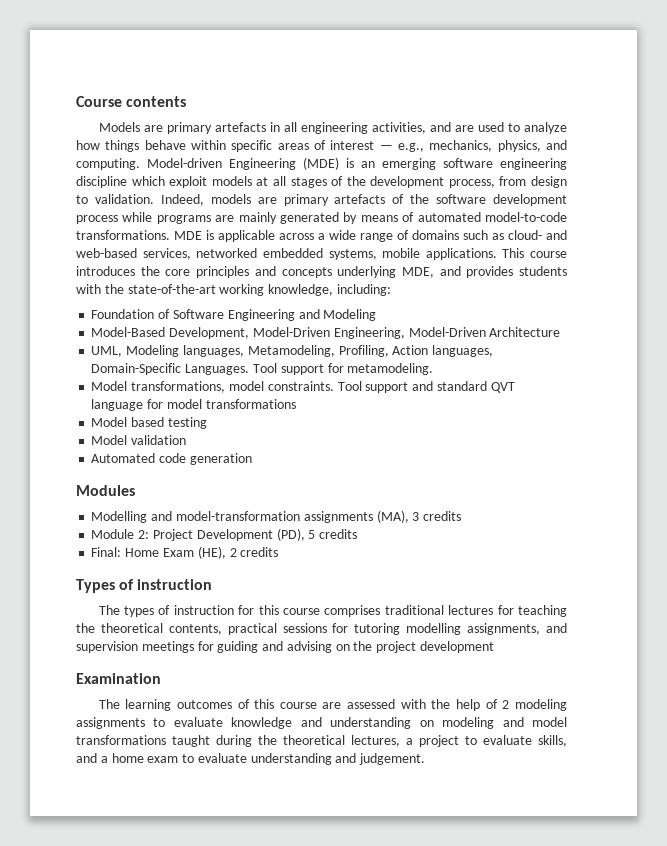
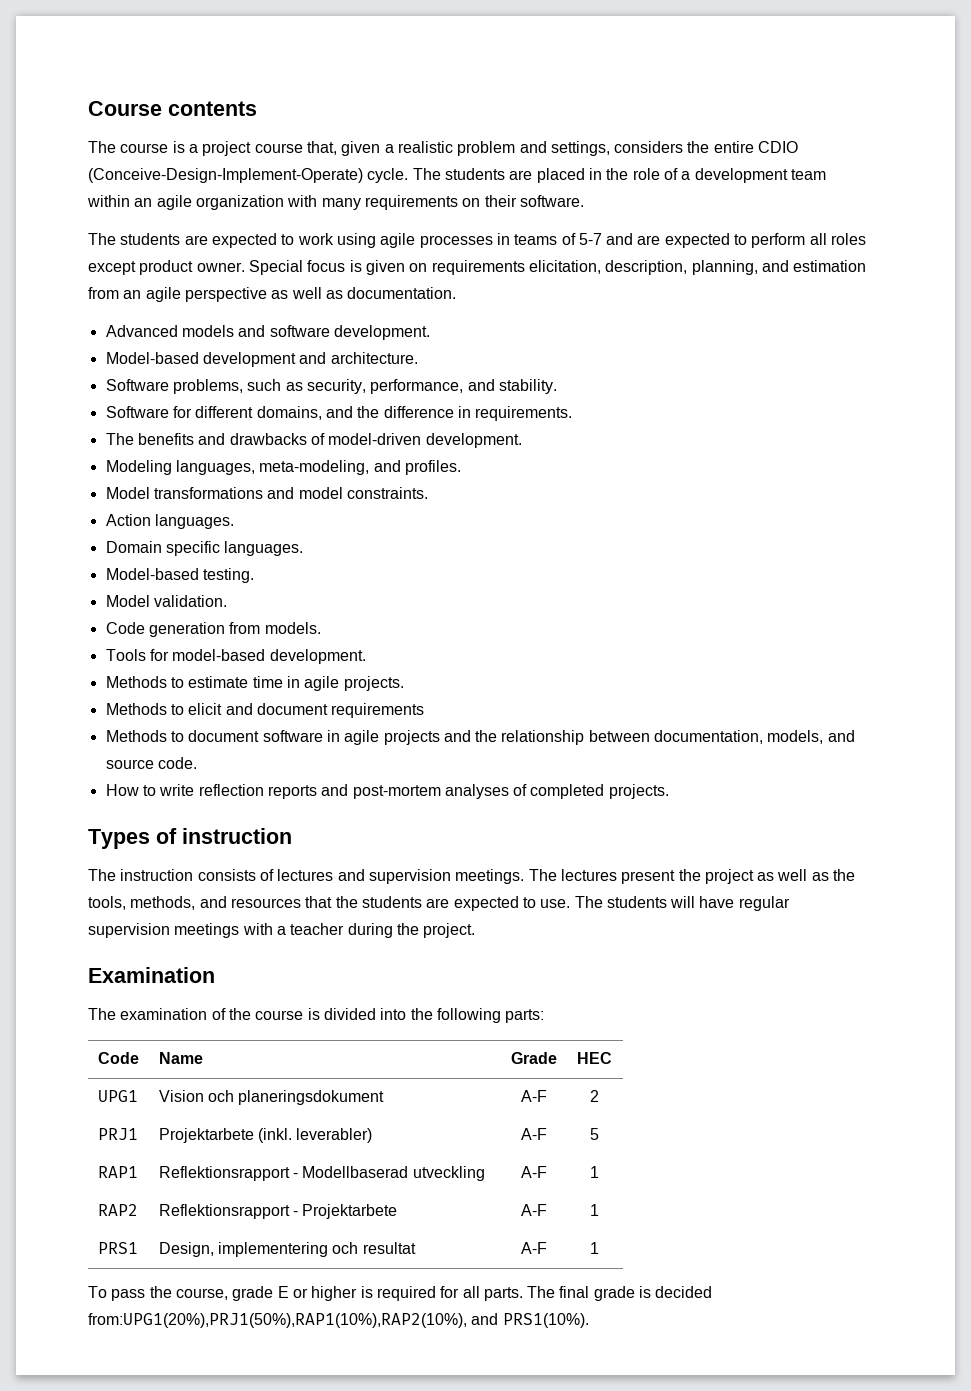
[98,122,567,134] [76,140,567,152] [76,157,567,170] [76,176,567,188] [76,194,567,206] [76,212,567,224] [76,230,567,242] [76,248,567,260] [76,266,567,278] [76,284,391,296] [91,309,377,321] [91,327,561,339] [91,345,494,357] [91,363,434,375] [91,381,226,393] Models are primary artefacts in all engineering activities, and are used to analyze how things behave within specific areas of interest — e.g., mechanics, physics, and computing. Model-driven Engineering (MDE) is an emerging software engineering discipline which exploit models at all stages of the development process, from design to validation. Indeed, models are primary artefacts of the software development process while programs are mainly generated by means of automated model-to-code transformations. MDE is applicable across a wide range of domains such as cloud- and web-based services, networked embedded systems, mobile applications. This course introduces the core principles and concepts underlying MDE, and provides students with the state-of-the-art working knowledge, including: // Foundation of Software Engineering and Modeling // Model-Based Development, Model-Driven Engineering, Model-Driven Architecture // UML, Modeling languages, Metamodeling, Profiling, Action languages, Domain-Specific Languages. Tool support for metamodeling. // Model transformations, -> [88,141,799,156] [88,168,826,183] [87,195,584,210] [88,233,867,248] [88,260,867,275] [88,287,457,302] [105,325,430,340] [105,352,418,367] [105,379,557,394] [105,406,573,421] [105,433,522,448] [105,460,461,475] [105,487,295,499] The course is a project course that, given a realistic problem and settings, considers the entire CDIO (Conceive-Design-Implement-Operate) cycle. The students are placed in the role of a development team within an agile organization with many requirements on their software. // The students are expected to work using agile processes in teams of 5-7 and are expected to perform all roles except product owner. Special focus is given on requirements elicitation, description, planning, and estimation from an agile perspective as well as documentation. // Advanced models and software development. // Model-based development and architecture. // Software problems, such as security, performance, and stability. // Software for different domains, and the difference in requirements. // The benefits and drawbacks of model-driven development. // Modeling languages, meta-modeling, and profiles. // Model transformations and
[337,381,515,393] [91,399,296,411] [91,417,207,429] [91,435,187,445] [91,453,252,465] [76,485,135,496] [91,510,462,523] [91,528,358,541] [91,546,279,559] [76,579,213,593] [98,605,567,617] [76,623,568,635] [76,641,495,653] [76,673,161,684] [98,699,568,711] [76,717,568,729] [76,735,567,747] [76,753,426,765] Tool support and standard QVT language for model transformations // Model based testing // Model validation // Automated code generation // Modules // Modelling and model-transformation assignments (MA), 3 credits // Module 2: Project Development (PD), 5 credits // Final: Home Exam (HE), 2 credits // Types of instruction // The types of instruction for this course comprises traditional lectures for teaching the theoretical contents, practical sessions for tutoring modelling assignments, and supervision meetings for guiding and advising on the project development // Examination // The learning outcomes of this course are assessed with the help of 2 modeling assignments to evaluate knowledge and understanding on modeling and model transformations taught during the theoretical lectures, a project to evaluate skills, and a home exam to evaluate understanding and judgement. -> [105,514,234,529] [105,541,304,556] [105,568,254,583] [105,595,227,607] [105,622,321,637] [105,649,366,664] [105,676,404,691] [105,703,425,718] [105,730,855,745] [105,757,197,769] [105,784,669,799] [88,828,292,849] [88,869,856,884] [88,896,790,911] [88,923,476,938] [88,967,215,983] [88,1008,545,1023] [97,1052,139,1064] [158,1052,203,1064] [510,1052,557,1064] [577,1052,612,1064] [97,1090,138,1102] [158,1090,385,1105] [520,1090,547,1102] [590,1090,599,1102] [97,1128,138,1140] [158,1128,373,1143] [520,1128,547,1140] [590,1128,599,1140] [97,1166,138,1178] [158,1166,485,1181] [520,1166,547,1178] [590,1166,599,1178] [97,1204,138,1216] [158,1204,398,1219] [520,1204,547,1216] [590,1204,599,1216] [97,1242,138,1254] [158,1242,416,1257] [520,1242,547,1254] [590,1242,599,1254] [88,1286,713,1301] [88,1313,589,1328] // Action languages. // Domain specific languages. // Model-based testing. // Model validation. // Code generation from models. // Tools for model-based development. // Methods to estimate time in agile projects. // Methods to elicit and document requirements // Methods to document software in agile projects and the relationship between documentation, models, and source code. // How to write reflection reports and post-mortem analyses of completed projects. // Types of instruction // The instruction consists of lectures and supervision meetings. The lectures present the project as well as the tools, methods, and resources that the students are expected to use. The students will have regular supervision meetings with a teacher during the project. // Examination // The examination of the course is divided into the following parts: // Code | Name | Grade | HEC // UPG1 | Vision och planeringsdokument | A-F | 2 // PRJ1 | Projektarbete (inkl. leverabler) | A-F | 5 // RAP1 | Reflektionsrapport - Modellbaserad utveckling | A-F | 1 // RAP2 | Reflektionsrapport - Projektarbete | A-F | 1 // PRS1 | Design, implementering och resultat | A-F | 1 // To pass the course, grade E or higher is required for all parts. The final grade is decided from:UPG1(20%),PRJ1(50%),RAP1(10%),RAP2(10%), and PRS1(10%).

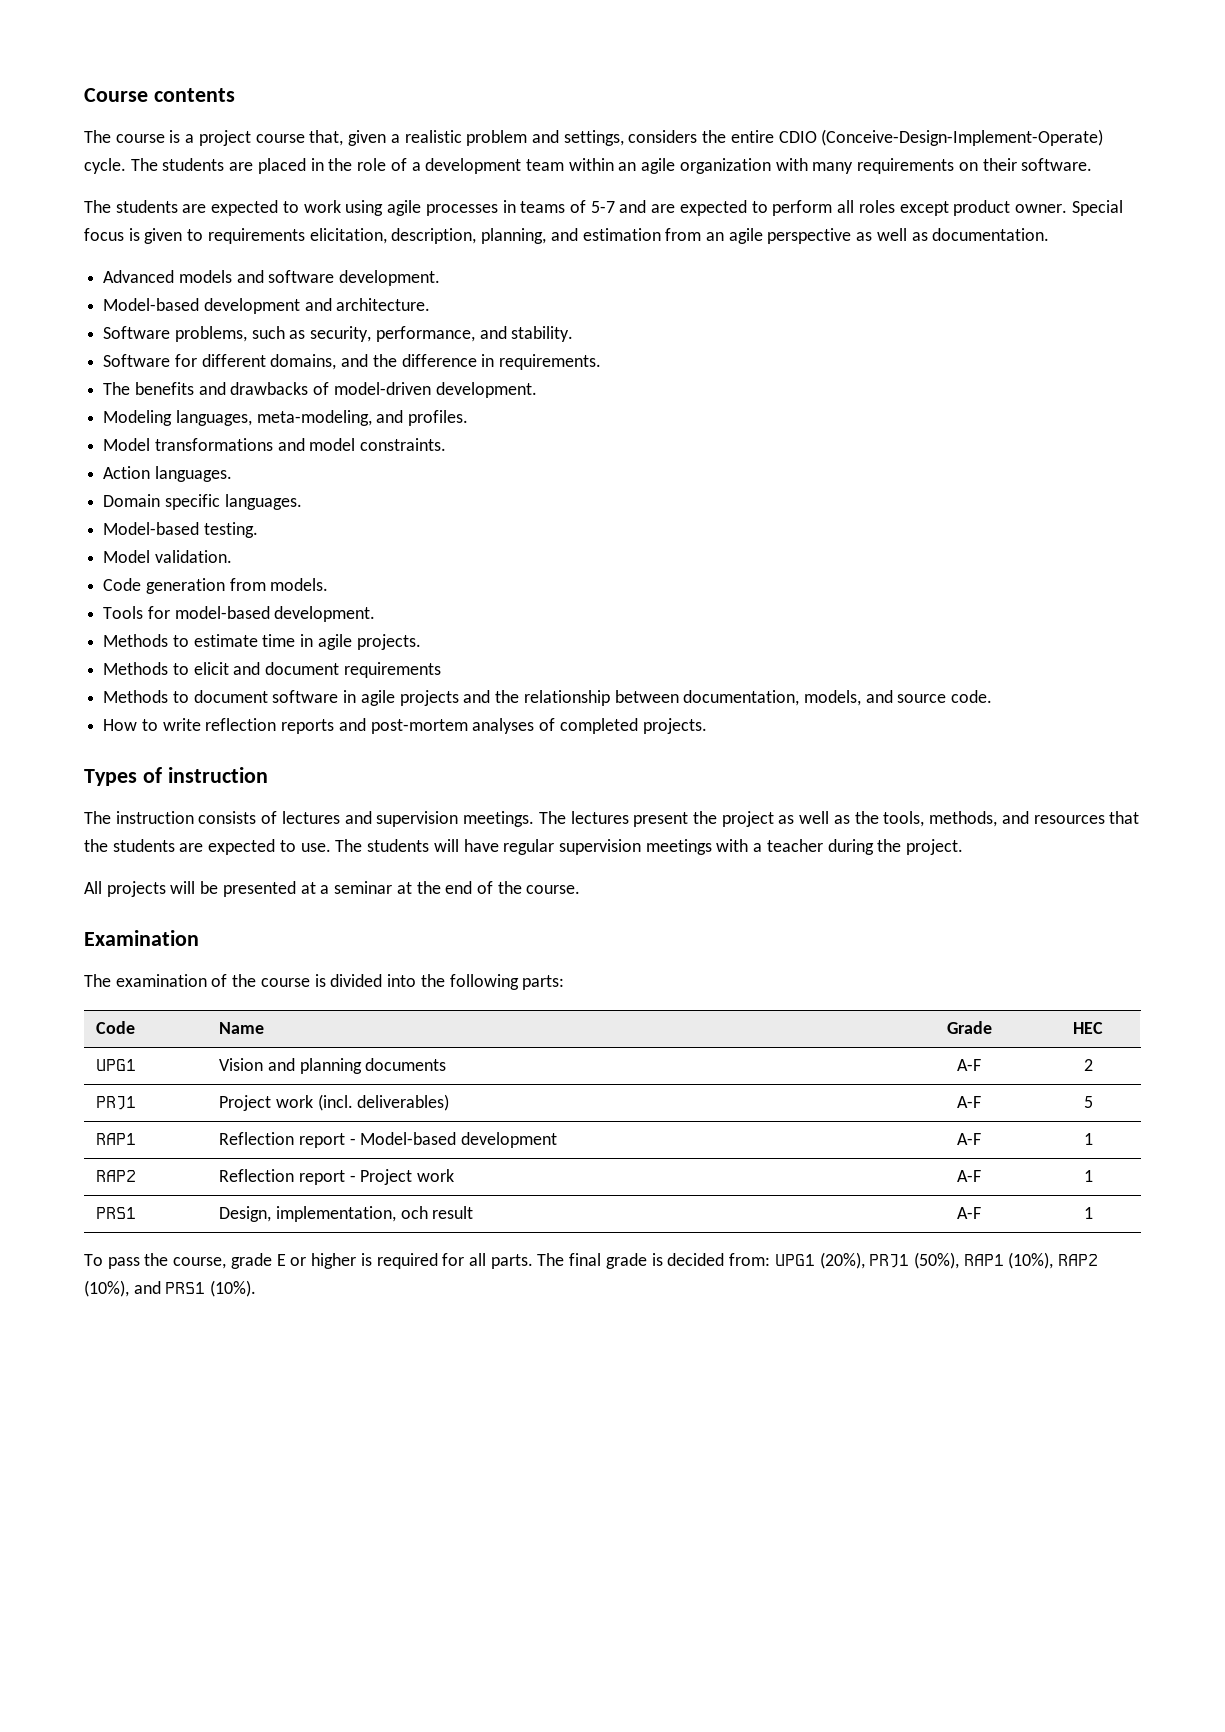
[409,263,428,272] on -> [187,229,204,241] to
(476, 930) none -> [84,881,581,897] // All projects will be presented at a seminar at the end of the course.
[208,1090,385,1105] och planeringsdokument -> [268,1058,447,1074] and planning documents
[158,1128,373,1143] Projektarbete (inkl. leverabler) -> [219,1094,450,1111] Project work (incl. deliverables)
[158,1166,485,1181] [520,1166,547,1178] [590,1166,599,1178] [97,1204,138,1216] [158,1204,398,1219] Reflektionsrapport - Modellbaserad utveckling | A-F | 1 // RAP2 | Reflektionsrapport - Projektarbete -> [219,1132,558,1148] [957,1133,981,1145] [1083,1133,1093,1145] [96,1170,137,1182] [219,1169,455,1185] Reflection report - Model-based development | A-F | 1 // RAP2 | Reflection report - Project work
[218,1242,416,1257] implementering och resultat -> [276,1206,474,1222] implementation, och result
[88,1313,589,1328] from:UPG1(20%),PRJ1(50%),RAP1(10%),RAP2(10%), and PRS1(10%). -> [729,1252,1099,1269] [84,1280,257,1297] from: UPG1 (20%), PRJ1 (50%), RAP1 (10%), RAP2 (10%), and PRS1 (10%).

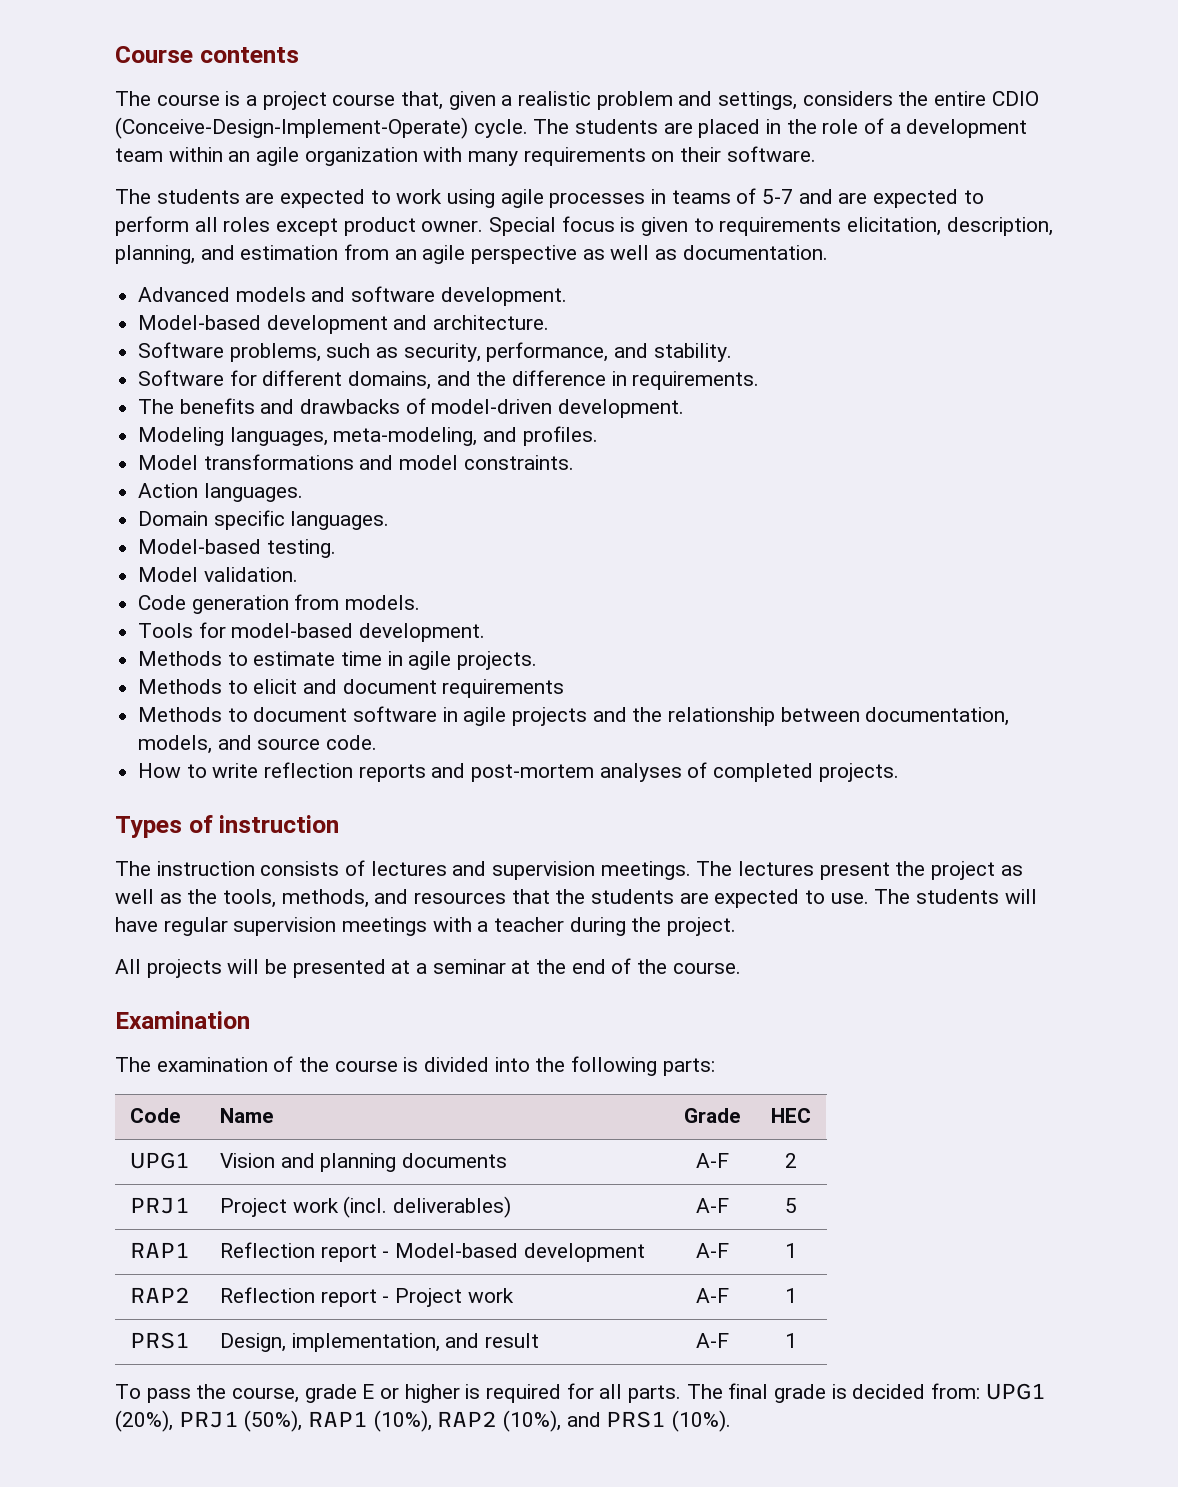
[400,1206,428,1219] och -> [445,1333,480,1348] and

